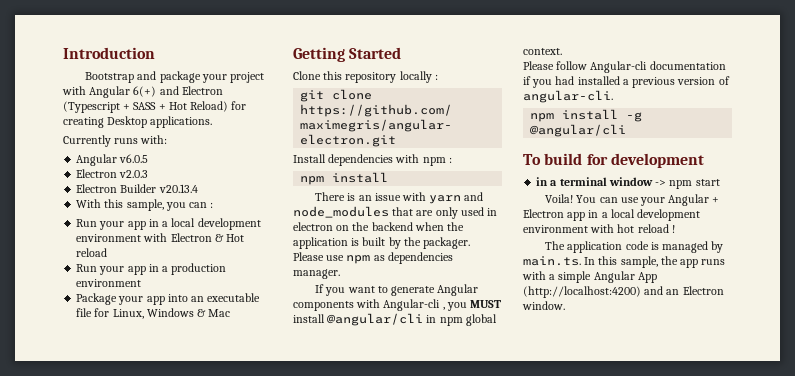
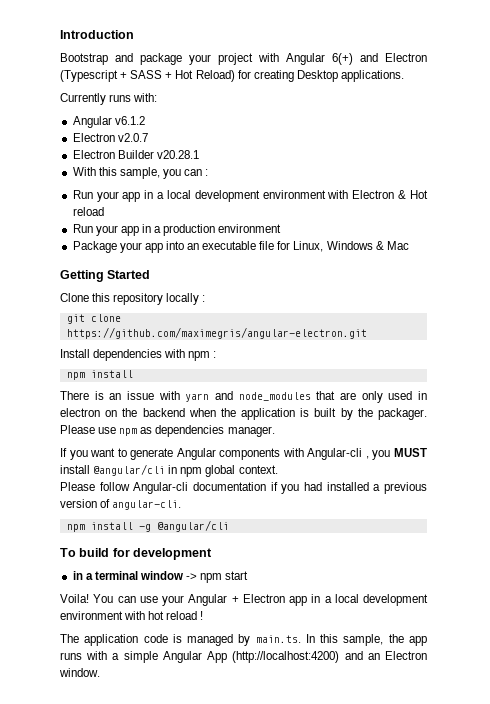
[119,154,149,163] [76,169,149,178] v6.0.5 // Electron v2.0.3 -> [114,116,145,125] [72,133,148,142] v6.1.2 // Electron v2.0.7
[158,184,198,193] v20.13.4 -> [156,150,199,159] v20.28.1

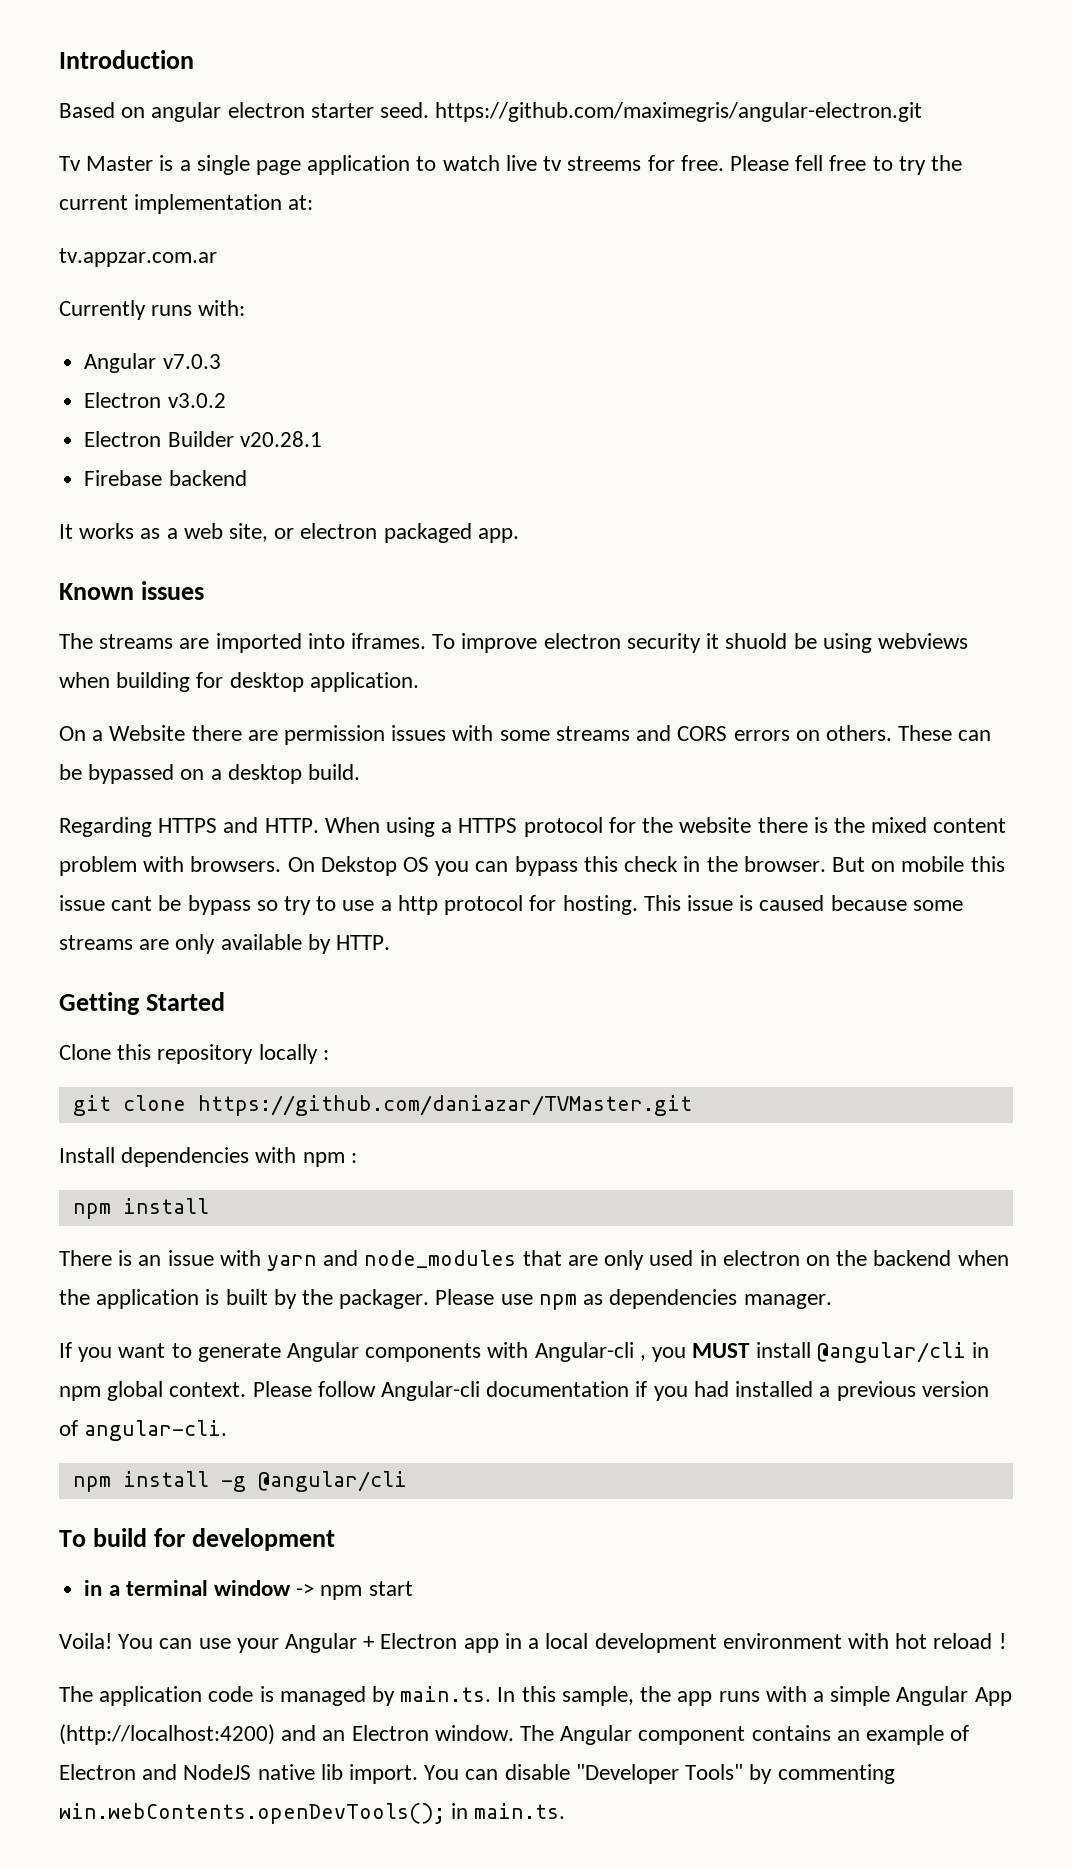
[60,53,427,65] [60,70,404,82] Bootstrap and package your project with Angular 6(+) and Electron (Typescript + SASS + Hot Reload) for creating Desktop applications. -> [59,102,923,122] [59,155,962,175] [59,194,314,214] [59,248,217,267] Based on angular electron starter seed. https://github.com/maximegris/angular-electron.git // Tv Master is a single page application to watch live tv streems for free. Please fell free to try the current implementation at: // tv.appzar.com.ar
[114,116,145,125] [72,133,148,142] v6.1.2 // Electron v2.0.7 -> [162,354,221,369] [84,392,226,408] v7.0.3 // Electron v3.0.2
[72,167,209,179] [72,190,429,202] [72,207,104,216] [72,224,282,236] [72,241,409,253] With this sample, you can : // Run your app in a local development environment with Electron & Hot reload // Run your app in a production environment // Package your app into an executable file for Linux, Windows & Mac -> [84,470,247,486] [59,523,519,543] [59,581,204,600] [59,633,968,653] [59,672,419,692] [59,725,992,745] [59,764,361,784] [59,817,1007,837] [59,856,1005,876] [59,895,963,915] [59,934,391,954] Firebase backend // It works as a web site, or electron packaged app. // Known issues // The streams are imported into iframes. To improve electron security it shuold be using webviews when building for desktop application. // On a Website there are permission issues with some streams and CORS errors on others. These can be bypassed on a desktop build. // Regarding HTTPS and HTTP. When using a HTTPS protocol for the website there is the mixed content problem with browsers. On Dekstop OS you can bypass this check in the browser. But on mobile this issue cant be bypass so try to use a http protocol for hosting. This issue is caused because some streams are only available by HTTP.
[66,327,367,339] https://github.com/maximegris/angular-electron.git -> [197,1095,692,1116] https://github.com/daniazar/TVMaster.git
(278, 469) // -> (247, 1389) none
(100, 672) none -> [520,1725,970,1745] [59,1764,895,1784] [59,1803,566,1824] The Angular component contains an example of Electron and NodeJS native lib import. You can disable "Developer Tools" by commenting win.webContents.openDevTools(); in main.ts.

